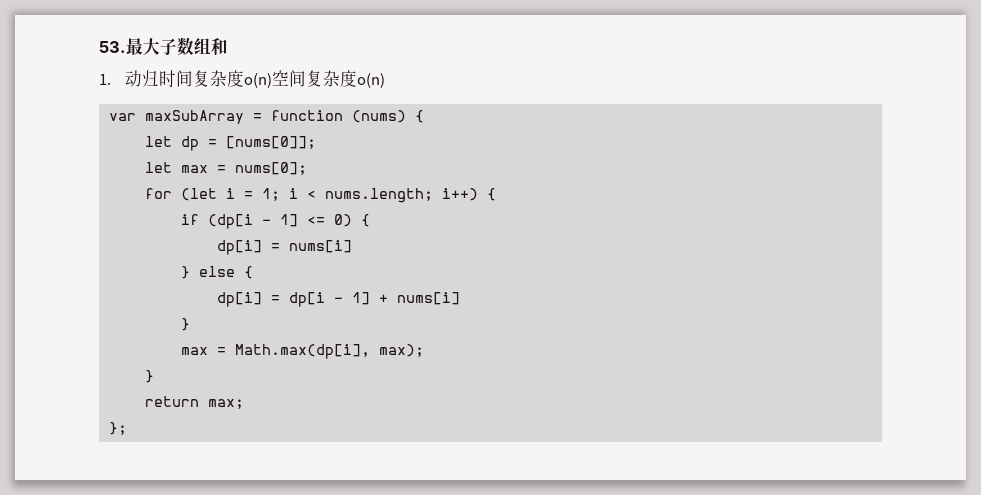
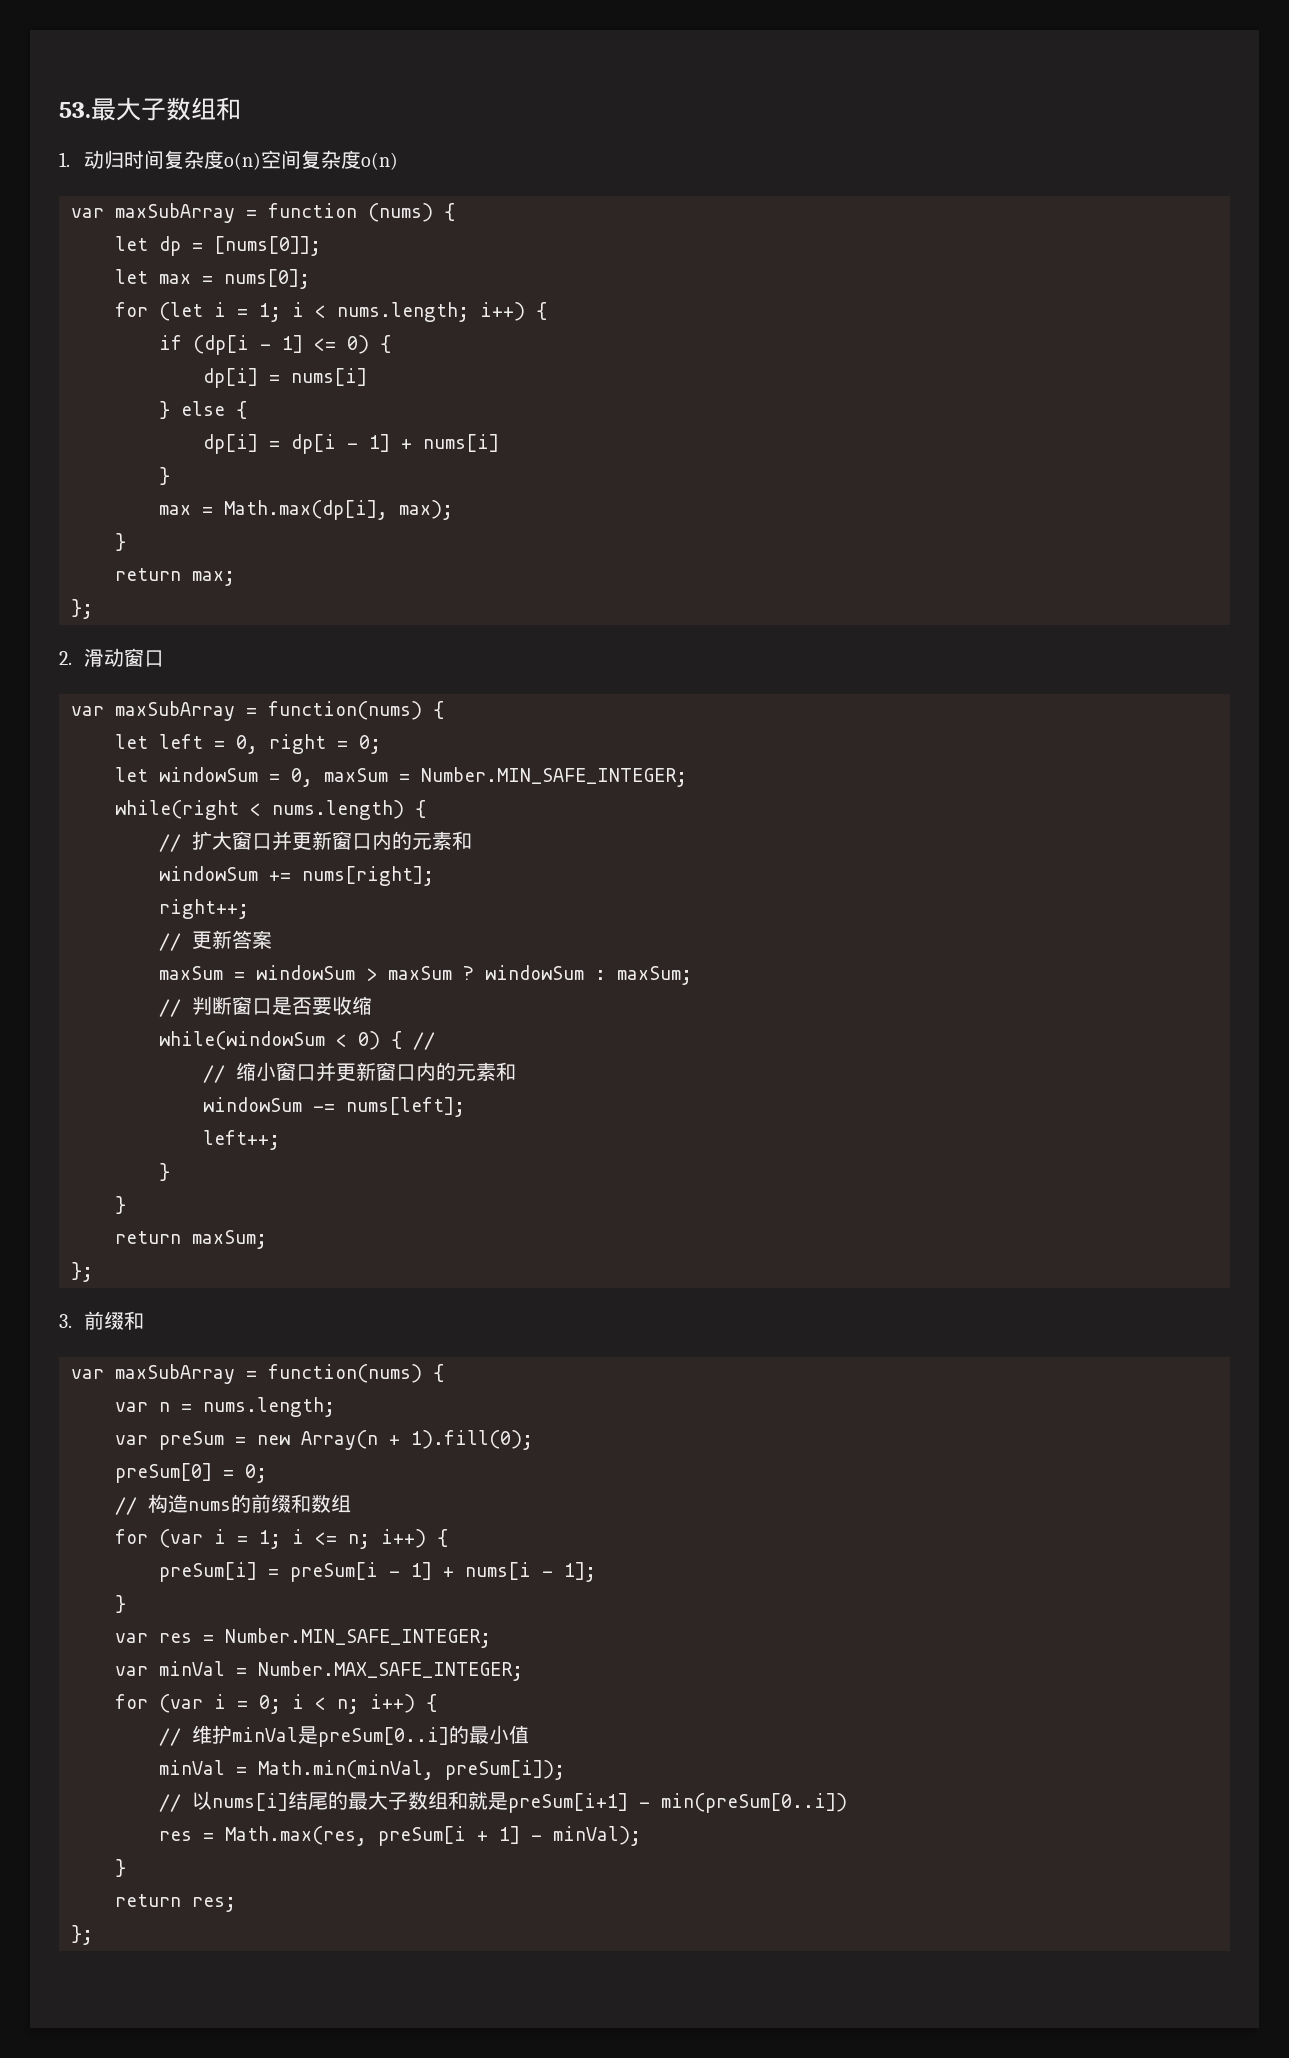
(127, 428) none -> [59,648,165,667] [71,701,444,721] [115,734,381,754] [115,767,687,787] [115,800,426,820] [159,831,472,852] [159,866,434,886] [159,899,249,919] [159,930,272,951] [159,965,692,985] [159,996,372,1017] [159,1031,435,1050] [203,1062,516,1083] [203,1097,465,1117] [203,1130,280,1150] [159,1163,170,1181] [115,1196,126,1214] [115,1230,267,1249] [71,1262,93,1282] [59,1311,145,1330] [71,1364,444,1384] [115,1397,335,1417] [115,1430,533,1450] [115,1463,267,1483] [115,1494,351,1515] [115,1529,448,1549] [159,1562,596,1582] [115,1595,126,1613] [115,1628,491,1648] [115,1661,523,1681] [115,1694,437,1714] [159,1725,529,1747] [159,1760,565,1780] [159,1791,847,1813] [159,1826,641,1846] [115,1859,126,1877] [115,1894,236,1912] [71,1925,93,1945] // 2.滑动窗口 // var maxSubArray = function(nums) { // let left = 0, right = 0; // let windowSum = 0, maxSum = Number.MIN_SAFE_INTEGER; // while(right < nums.length) { // // 扩大窗口并更新窗口内的元素和 // windowSum += nums[right]; // right++; // // 更新答案 // maxSum = windowSum > maxSum ? windowSum : maxSum; // // 判断窗口是否要收缩 // while(windowSum < 0) { // // // 缩小窗口并更新窗口内的元素和 // windowSum -= nums[left]; // left++; // } // } // return maxSum; // }; // 3.前缀和 // var maxSubArray = function(nums) { // var n = nums.length; // var preSum = new Array(n + 1).fill(0); // preSum[0] = 0; // // 构造nums的前缀和数组 // for (var i = 1; i <= n; i++) { // preSum[i] = preSum[i - 1] + nums[i - 1]; // } // var res = Number.MIN_SAFE_INTEGER; // var minVal = Number.MAX_SAFE_INTEGER; // for (var i = 0; i < n; i++) { // // 维护minVal是preSum[0..i]的最小值 // minVal = Math.min(minVal, preSum[i]); // // 以nums[i]结尾的最大子数组和就是preSum[i+1] - min(preSum[0..i]) // res = Math.max(res, preSum[i + 1] - minVal); // } // return res; // };

